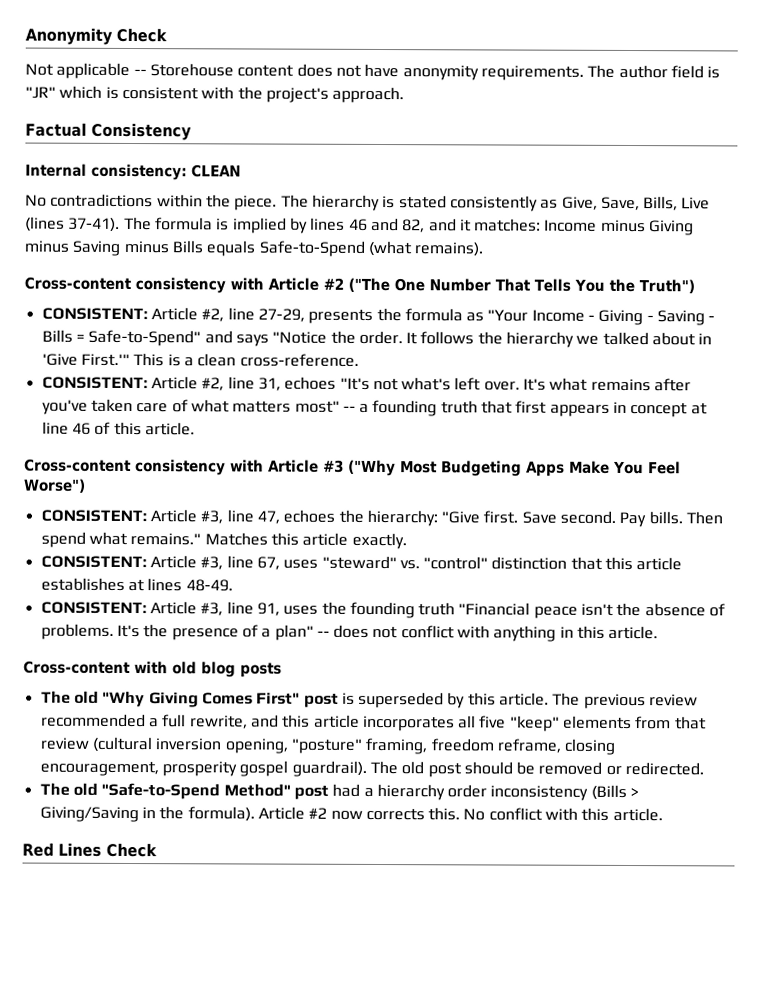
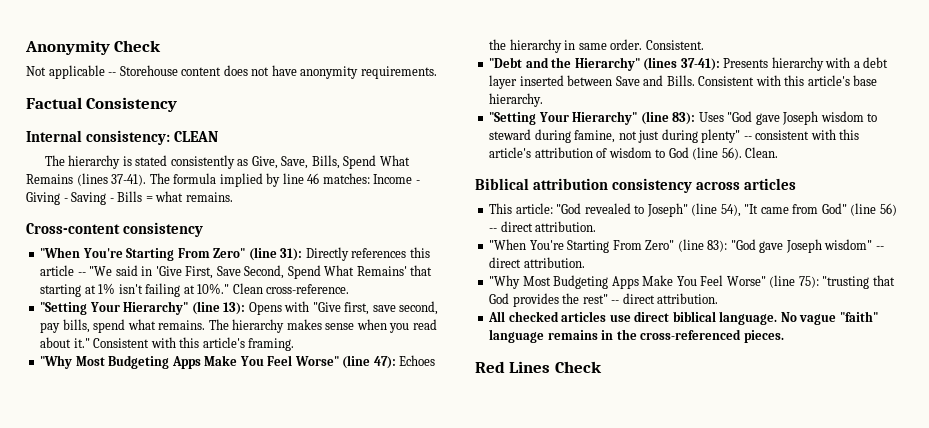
[587,64,721,79] [25,85,405,104] The author field is "JR" which is consistent with the project's approach. -> (437, 72) none
[25,193,278,211] No contradictions within the piece. -> (218, 136) none
[681,197,711,210] Live -> [343,155,410,169] [26,174,73,184] Spend What Remains
[216,218,230,231] is -> (217, 178) none
[310,217,695,236] [24,240,484,257] [24,276,695,294] [41,307,529,324] lines 46 and 82, and it matches: Income minus Giving minus Saving minus Bills equals Safe-to-Spend (what remains). // Cross-content consistency with Article #2 ("The One Number That Tells You the Truth") // CONSISTENT: Article #2, line 27-29, presents the formula as "Your -> [282,173,370,184] line 46 matches:
[88,329,713,348] [41,353,359,367] [41,376,692,392] [41,398,708,418] [41,421,195,436] [24,458,681,477] [23,478,86,493] [40,509,724,528] [40,531,407,550] [40,555,683,571] [40,577,233,592] [40,601,727,619] [40,623,659,642] [23,660,282,678] [40,690,699,710] [40,713,707,732] [39,736,617,755] [39,760,705,778] [39,782,640,801] [39,806,663,823] Safe-to-Spend" and says "Notice the order. It follows the hierarchy we talked about in 'Give First.'" This is a clean cross-reference. // CONSISTENT: Article #2, line 31, echoes "It's not what's left over. It's what remains after you've taken care of what matters most" -- a founding truth that first appears in concept at line 46 of this article. // Cross-content consistency with Article #3 ("Why Most Budgeting Apps Make You Feel Worse") // CONSISTENT: Article #3, line 47, echoes the hierarchy: "Give first. Save second. Pay bills. Then spend what remains." Matches this article exactly. // CONSISTENT: Article #3, line 67, uses "steward" vs. "control" distinction that this article establishes at lines 48-49. // CONSISTENT: Article #3, line 91, uses the founding truth "Financial peace isn't the absence of problems. It's the presence of a plan" -- does not conflict with anything in this article. // Cross-content with old blog posts // The old "Why Giving Comes First" post is superseded by this article. The previous review recommended a full rewrite, and this article incorporates all five "keep" elements from that review (cultural inversion opening, "posture" framing, freedom reframe, closing encouragement, prosperity gospel guardrail). The old post should be removed or redirected. // The old "Safe-to-Spend Method" post had a hierarchy order inconsistency (Bills > Giving/Saving in the formula). Article #2 now corrects this. No conflict with this article. -> [155,191,233,202] [26,222,203,237] [40,247,430,261] [40,265,433,279] [40,283,350,297] [40,301,439,315] [40,319,437,333] [40,337,295,351] [40,355,436,369] [489,39,704,53] [489,57,889,71] [489,75,878,89] [489,93,544,107] [489,111,878,125] [489,129,860,143] [489,147,779,160] [475,178,796,193] [489,203,897,217] [489,221,597,232] [489,239,884,253] [489,257,585,268] [489,275,895,289] [489,293,719,307] [488,311,878,325] [489,329,784,343] what remains. // Cross-content consistency // "When You're Starting From Zero" (line 31): Directly references this article -- "We said in 'Give First, Save Second, Spend What Remains' that starting at 1% isn't failing at 10%." Clean cross-reference. // "Setting Your Hierarchy" (line 13): Opens with "Give first, save second, pay bills, spend what remains. The hierarchy makes sense when you read about it." Consistent with this article's framing. // "Why Most Budgeting Apps Make You Feel Worse" (line 47): Echoes the hierarchy in same order. Consistent. // "Debt and the Hierarchy" (lines 37-41): Presents hierarchy with a debt layer inserted between Save and Bills. Consistent with this article's base hierarchy. // "Setting Your Hierarchy" (line 83): Uses "God gave Joseph wisdom to steward during famine, not just during plenty" -- consistent with this article's attribution of wisdom to God (line 56). Clean. // Biblical attribution consistency across articles // This article: "God revealed to Joseph" (line 54), "It came from God" (line 56) -- direct attribution. // "When You're Starting From Zero" (line 83): "God gave Joseph wisdom" -- direct attribution. // "Why Most Budgeting Apps Make You Feel Worse" (line 75): "trusting that God provides the rest" -- direct attribution. // All checked articles use direct biblical language. No vague "faith" language remains in the cross-referenced pieces.

